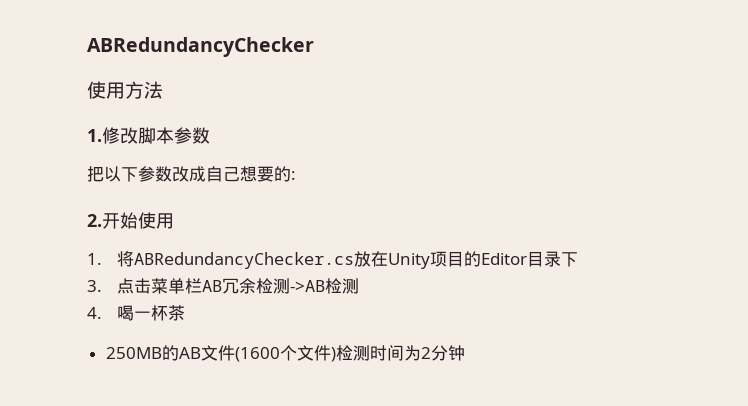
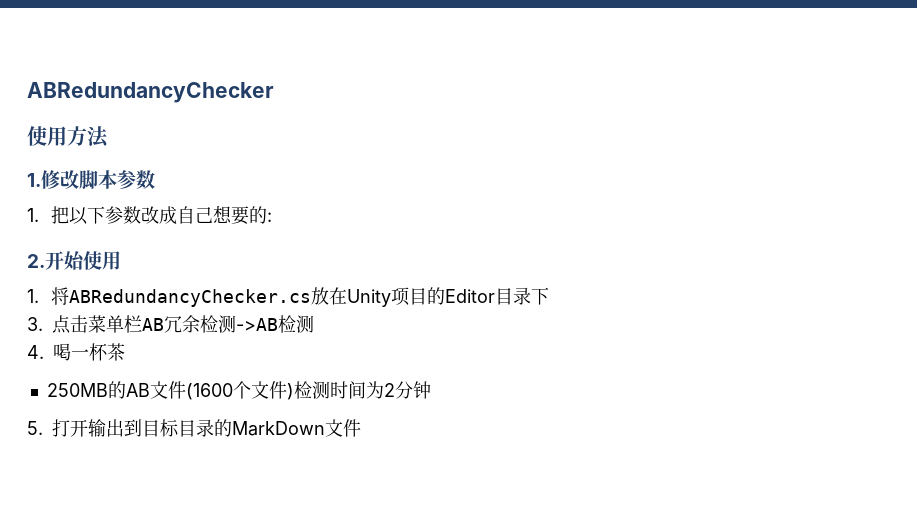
(210, 135) none -> [27,208,39,222] 1.
(465, 353) none -> [27,419,361,437] // 5.打开输出到目标目录的MarkDown文件

